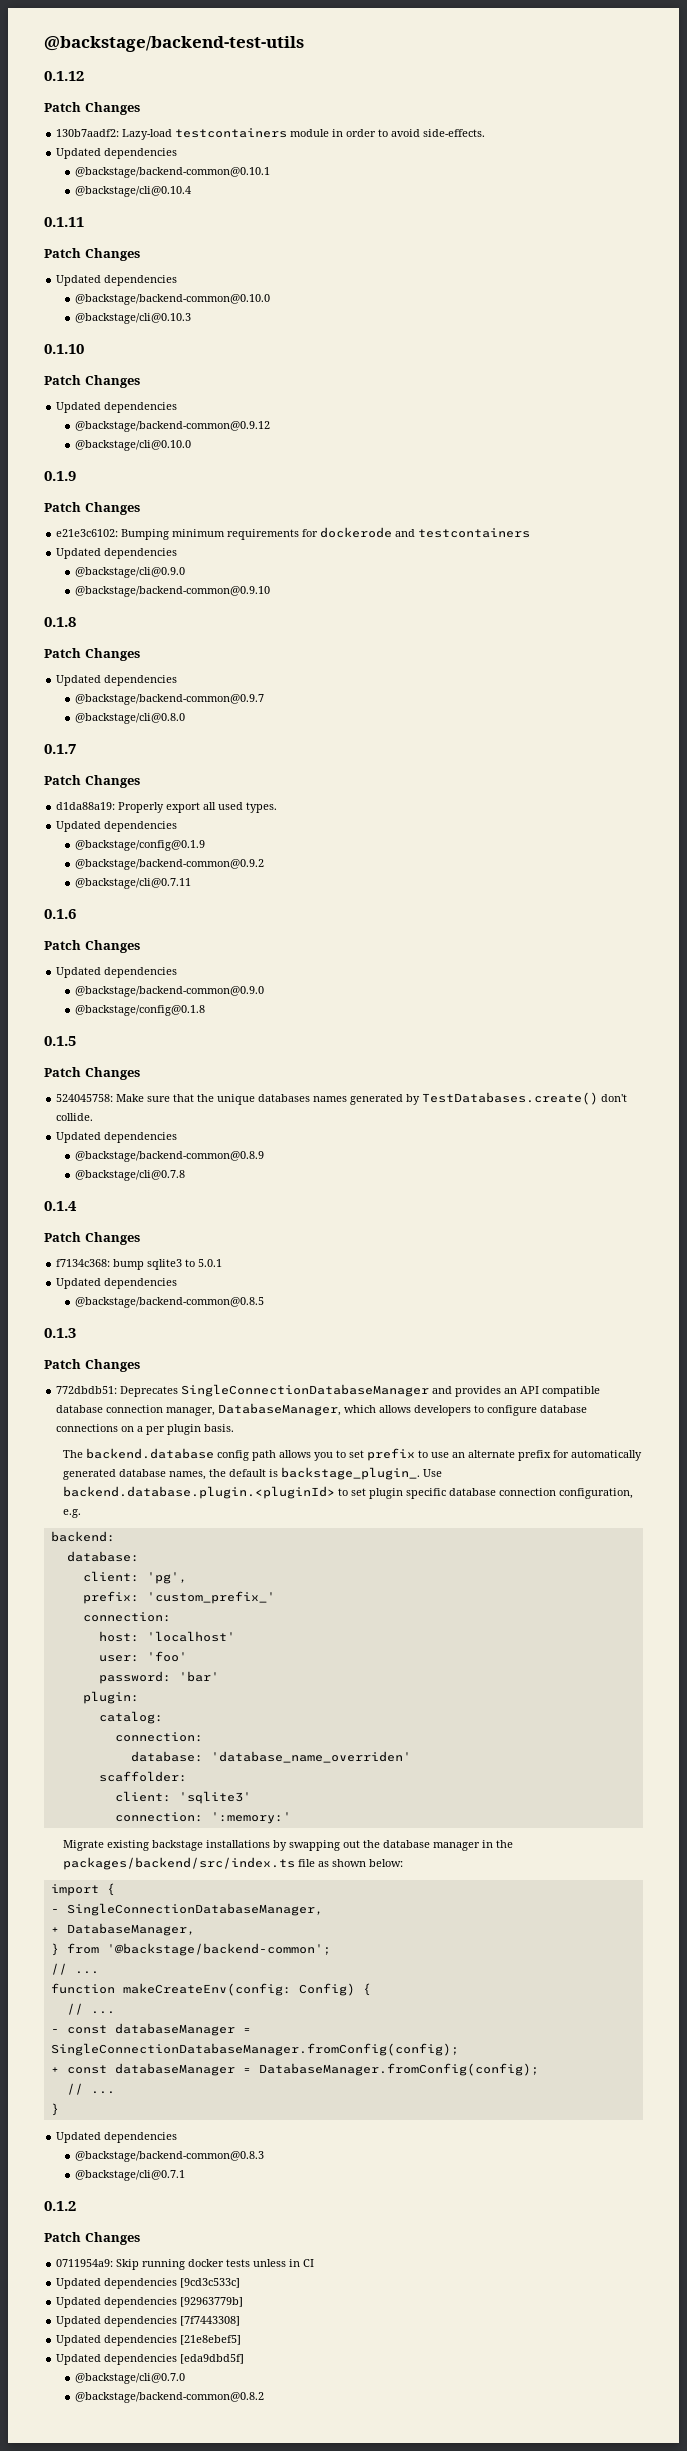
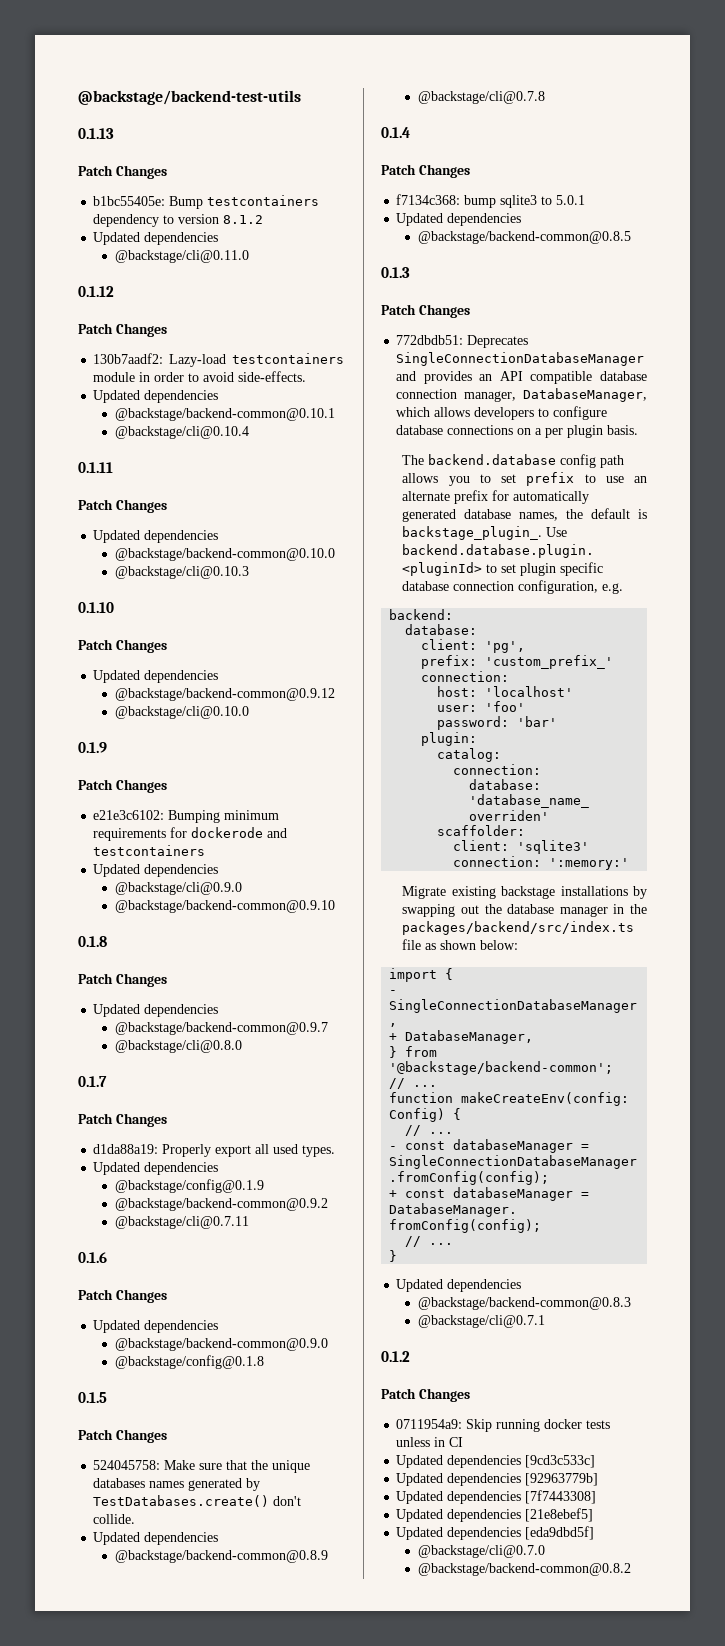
(304, 44) none -> [78,128,114,139] [78,165,167,179] [93,195,320,209] [93,214,264,227] [93,232,219,245] [114,250,249,263] // 0.1.13 // Patch Changes // b1bc55405e: Bump testcontainers dependency to version 8.1.2 // Updated dependencies // @backstage/cli@0.11.0

